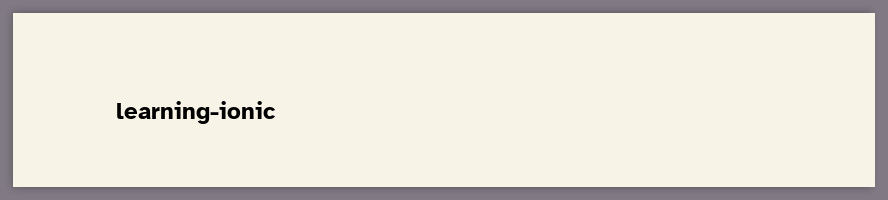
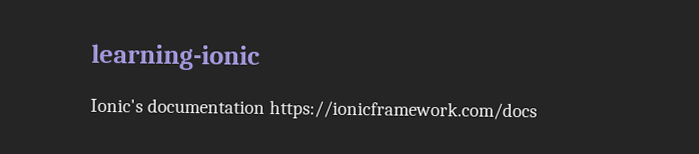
(276, 112) none -> [90,98,538,122] // Ionic's documentation https://ionicframework.com/docs

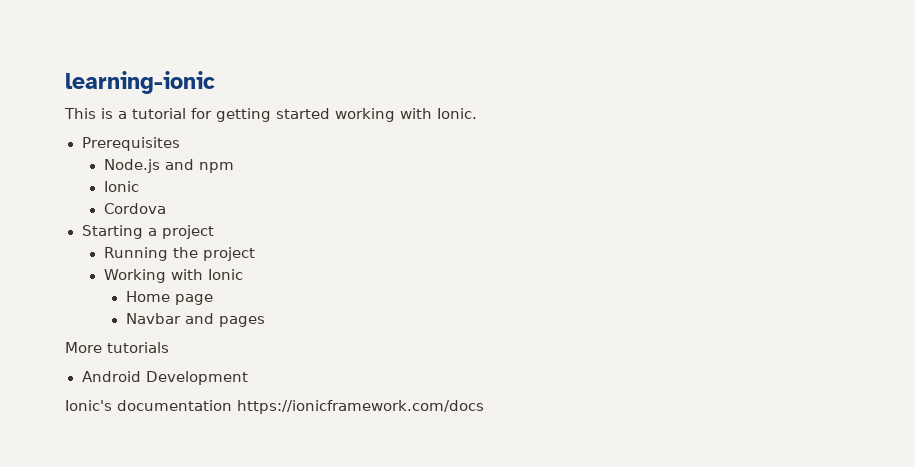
(261, 57) none -> [64,108,477,122] [81,137,180,151] [103,159,234,173] [103,181,139,192] [103,203,166,214] [81,225,214,239] [103,247,255,261] [103,269,244,283] [125,291,213,305] [125,313,265,327] [65,342,169,353] [81,371,248,385] // This is a tutorial for getting started working with Ionic. // Prerequisites // Node.js and npm // Ionic // Cordova // Starting a project // Running the project // Working with Ionic // Home page // Navbar and pages // More tutorials // Android Development

